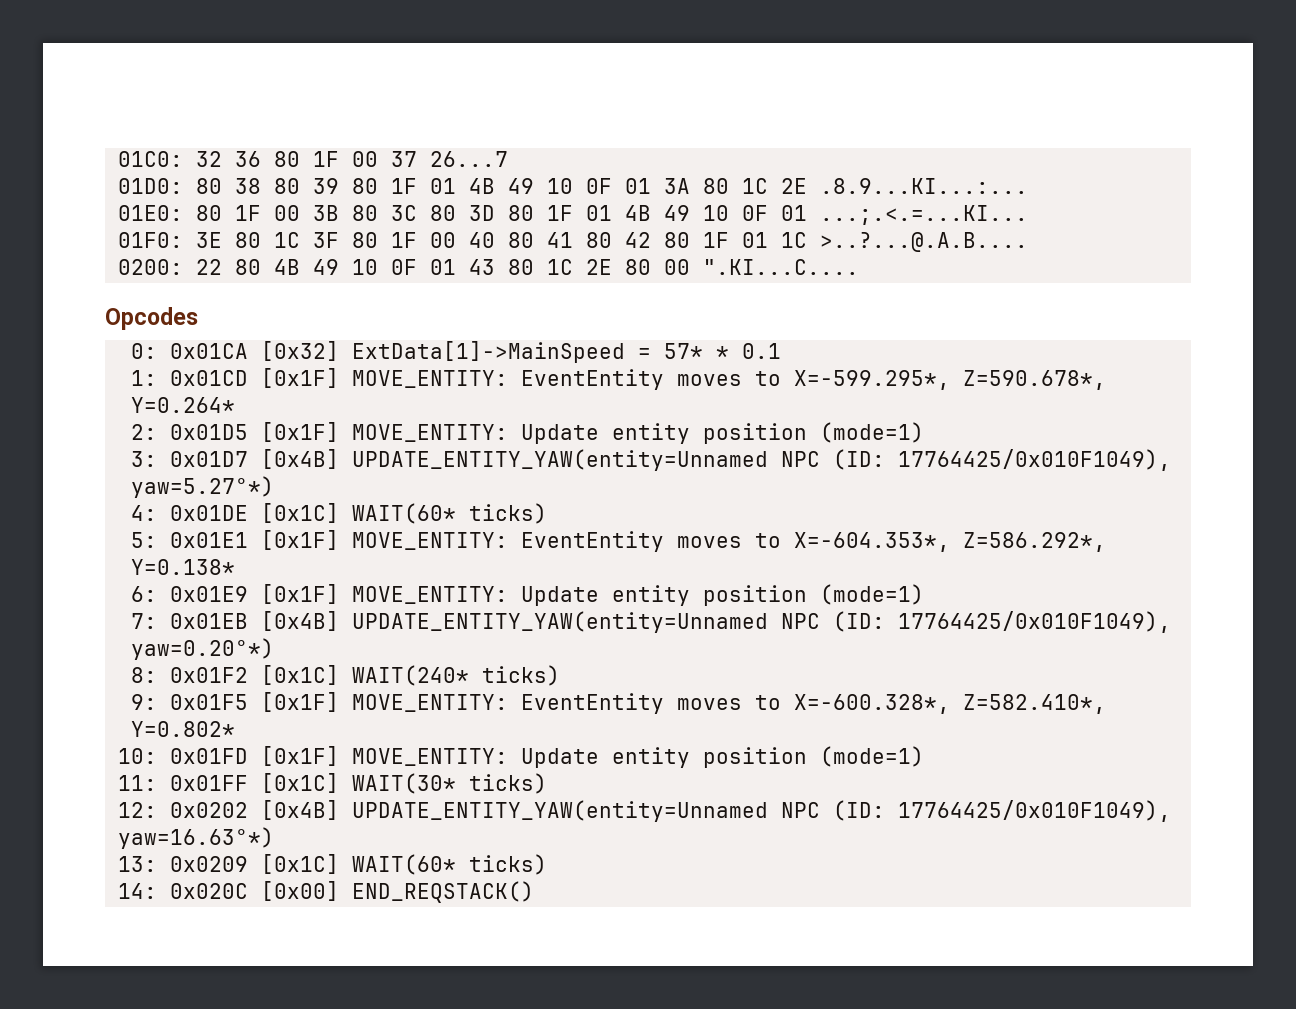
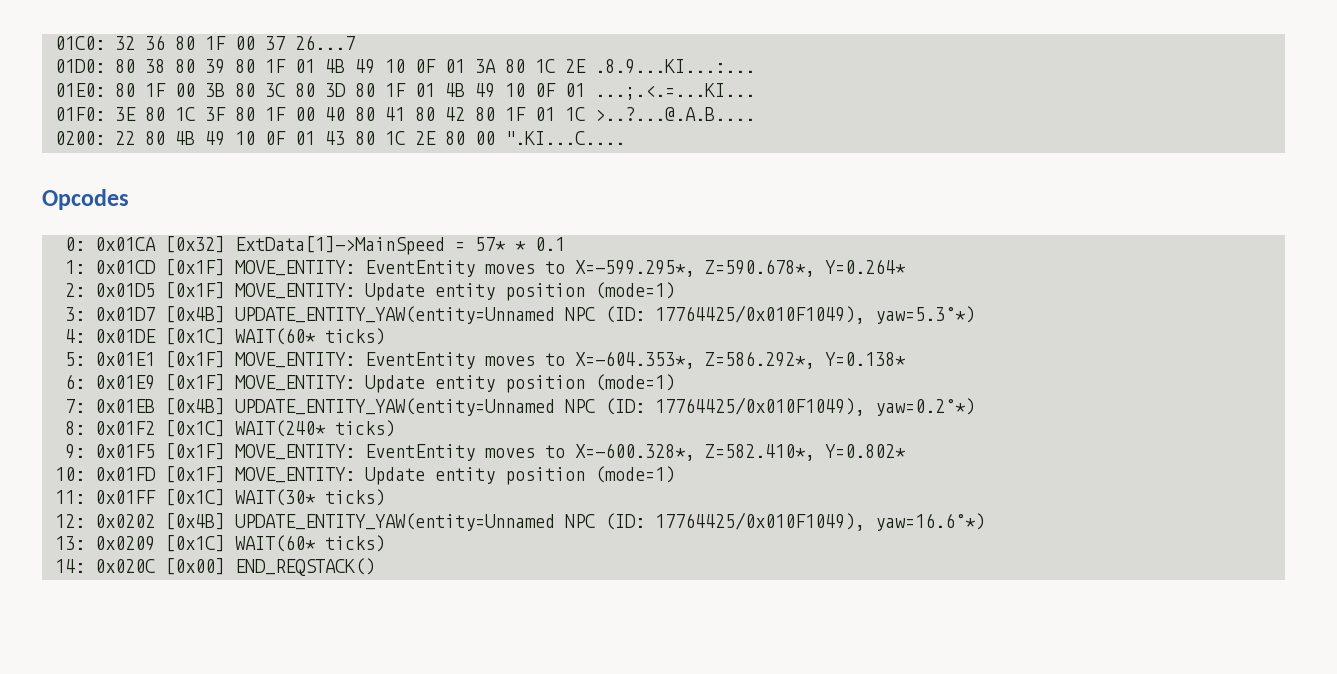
[130,476,274,498] yaw=5.27°*) -> [874,306,975,324] yaw=5.3°*)
[130,638,274,660] yaw=0.20°*) -> [874,398,975,416] yaw=0.2°*)
[117,827,274,849] yaw=16.63°*) -> [874,513,985,531] yaw=16.6°*)

